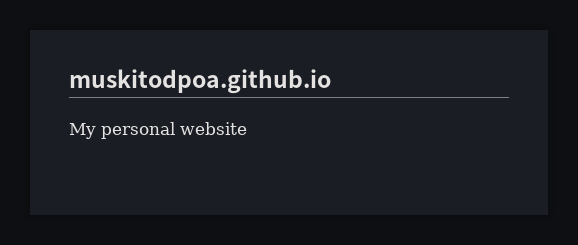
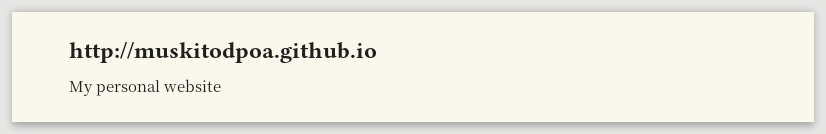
[69,69,331,94] muskitodpoa.github.io -> [69,41,377,63] http://muskitodpoa.github.io

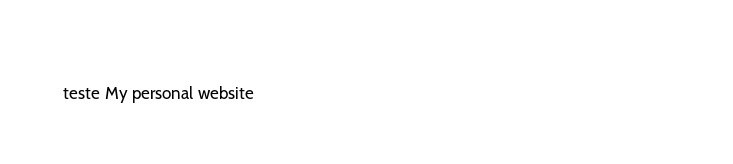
[69,41,377,63] http://muskitodpoa.github.io // -> [63,88,100,99] teste

